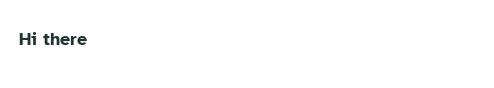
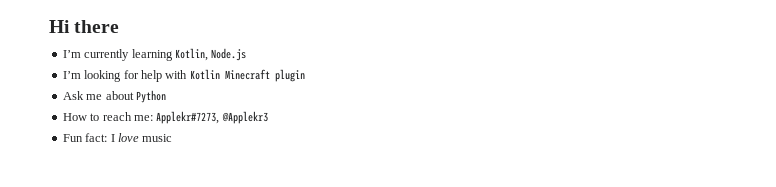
(87, 39) none -> [62,48,247,61] [62,69,305,82] [62,90,166,103] [62,111,268,124] [62,133,173,142] // I’m currently learning Kotlin, Node.js // I’m looking for help with Kotlin Minecraft plugin // Ask me about Python // How to reach me: Applekr#7273, @Applekr3 // Fun fact: I love music

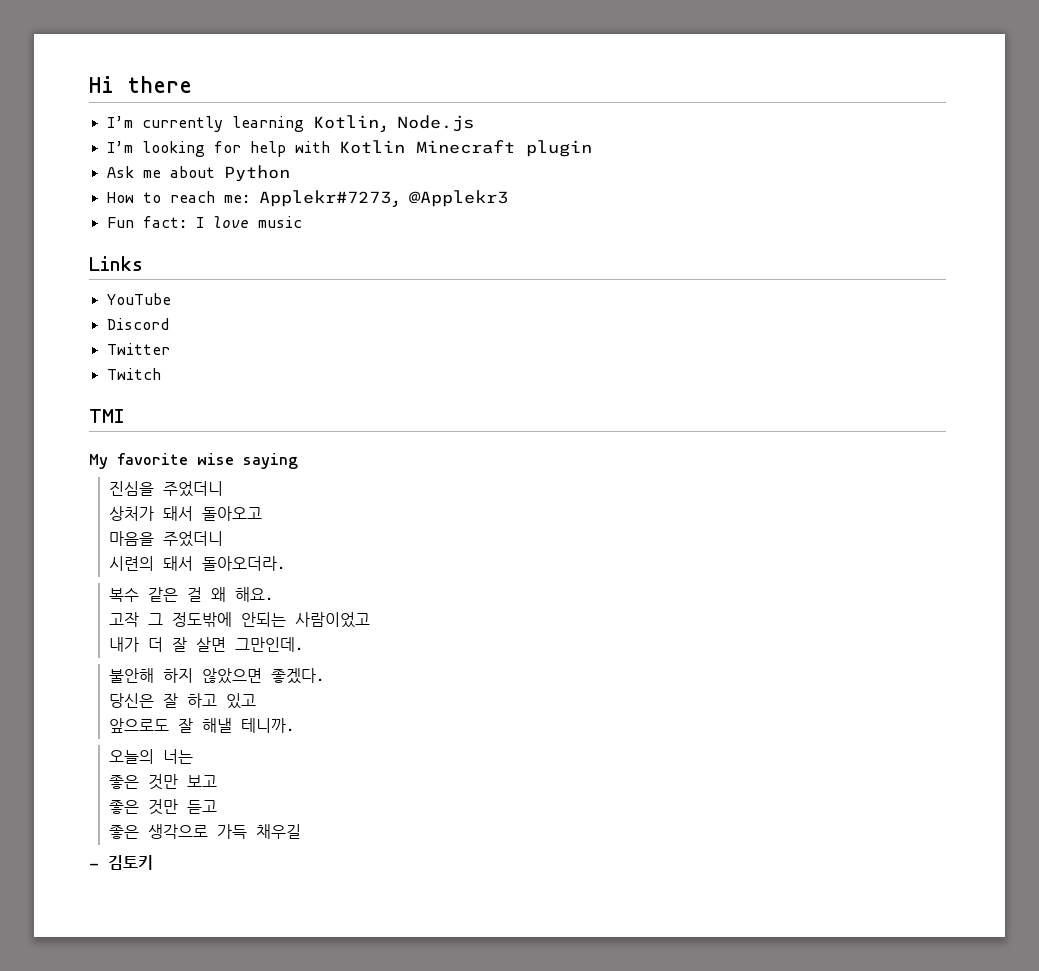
(173, 138) none -> [89,256,143,271] [106,293,171,305] [106,318,169,330] [106,343,170,355] [106,368,161,380] [89,409,125,423] [89,453,298,469] [109,481,224,497] [109,506,263,521] [109,531,224,547] [109,556,286,571] [109,587,274,602] [109,612,371,628] [109,637,304,652] [109,668,325,684] [109,693,257,709] [109,718,295,733] [109,749,194,764] [109,774,218,790] [109,799,218,815] [109,824,302,839] [89,855,153,870] // Links // YouTube // Discord // Twitter // Twitch // TMI // My favorite wise saying // 진심을 주었더니 // 상처가 돼서 돌아오고 // 마음을 주었더니 // 시련의 돼서 돌아오더라. // 복수 같은 걸 왜 해요. // 고작 그 정도밖에 안되는 사람이었고 // 내가 더 잘 살면 그만인데. // 불안해 하지 않았으면 좋겠다. // 당신은 잘 하고 있고 // 앞으로도 잘 해낼 테니까. // 오늘의 너는 // 좋은 것만 보고 // 좋은 것만 듣고 // 좋은 생각으로 가득 채우길 // - 김토키

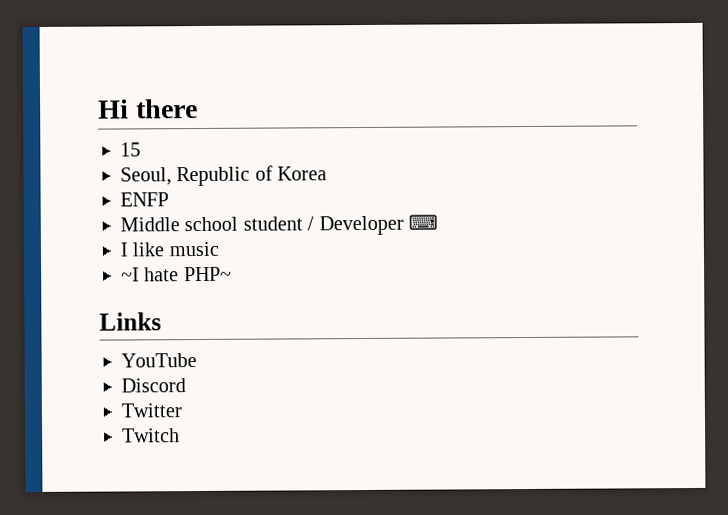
[106,115,474,132] [106,140,592,157] [106,165,290,182] [106,190,508,207] [106,216,302,228] I’m currently learning Kotlin, Node.js // I’m looking for help with Kotlin Minecraft plugin // Ask me about Python // How to reach me: Applekr#7273, @Applekr3 // Fun fact: I love music -> [120,142,141,157] [120,165,328,187] [120,192,169,207] [120,214,438,236] [120,241,219,257] [121,266,232,282] 15 // Seoul, Republic of Korea // ENFP // Middle school student / Developer ⌨ // I like music // ~I hate PHP~
[89,409,125,423] [89,453,298,469] [109,481,224,497] [109,506,263,521] [109,531,224,547] [109,556,286,571] [109,587,274,602] [109,612,371,628] [109,637,304,652] [109,668,325,684] [109,693,257,709] [109,718,295,733] [109,749,194,764] [109,774,218,790] [109,799,218,815] [109,824,302,839] [89,855,153,870] // TMI // My favorite wise saying // 진심을 주었더니 // 상처가 돼서 돌아오고 // 마음을 주었더니 // 시련의 돼서 돌아오더라. // 복수 같은 걸 왜 해요. // 고작 그 정도밖에 안되는 사람이었고 // 내가 더 잘 살면 그만인데. // 불안해 하지 않았으면 좋겠다. // 당신은 잘 하고 있고 // 앞으로도 잘 해낼 테니까. // 오늘의 너는 // 좋은 것만 보고 // 좋은 것만 듣고 // 좋은 생각으로 가득 채우길 // - 김토키 -> (180, 435) none

